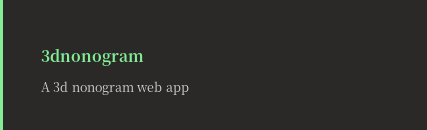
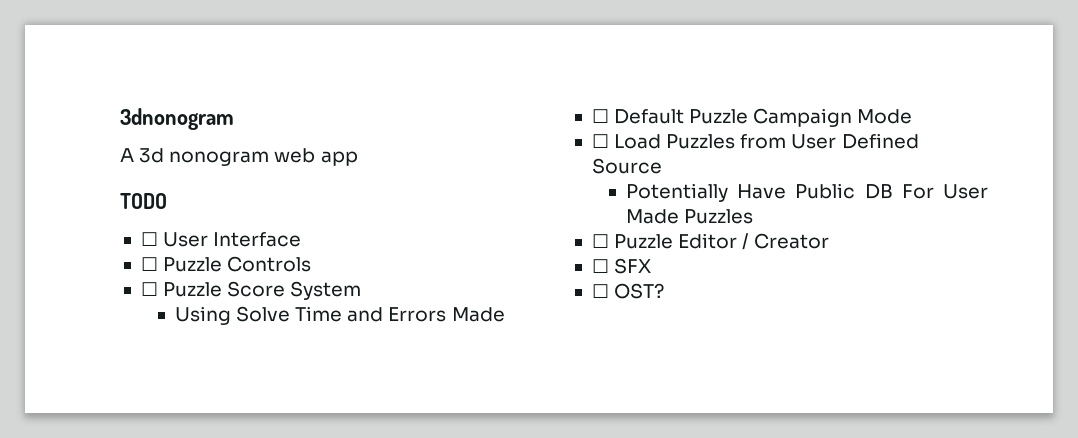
(189, 90) none -> [120,193,167,209] [140,232,302,247] [140,256,312,272] [140,281,362,300] [174,306,505,325] [591,108,913,127] [591,133,919,149] [591,158,662,174] [625,183,988,202] [625,209,754,224] [591,233,830,250] [591,258,652,274] [591,283,665,299] // TODO // ☐ User Interface // ☐ Puzzle Controls // ☐ Puzzle Score System // Using Solve Time and Errors Made // ☐ Default Puzzle Campaign Mode // ☐ Load Puzzles from User Defined Source // Potentially Have Public DB For User Made Puzzles // ☐ Puzzle Editor / Creator // ☐ SFX // ☐ OST?

